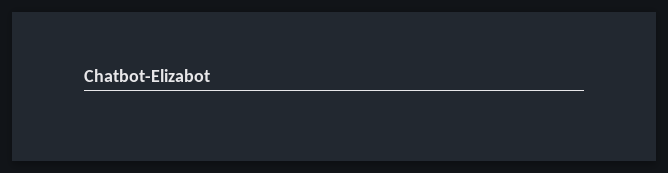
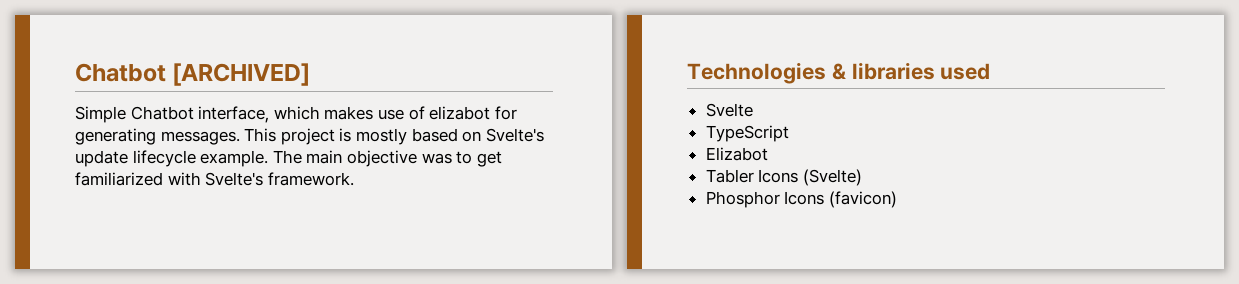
[84,69,210,82] Chatbot-Elizabot -> [75,63,311,86] [75,106,517,123] [75,128,544,145] [75,150,502,167] [75,172,354,186] [687,62,991,84] [705,103,753,117] [705,125,789,142] [705,147,768,161] [705,169,862,186] [705,191,897,208] Chatbot [ARCHIVED] // Simple Chatbot interface, which makes use of elizabot for generating messages. This project is mostly based on Svelte's update lifecycle example. The main objective was to get familiarized with Svelte's framework. // Technologies & libraries used // Svelte // TypeScript // Elizabot // Tabler Icons (Svelte) // Phosphor Icons (favicon)

